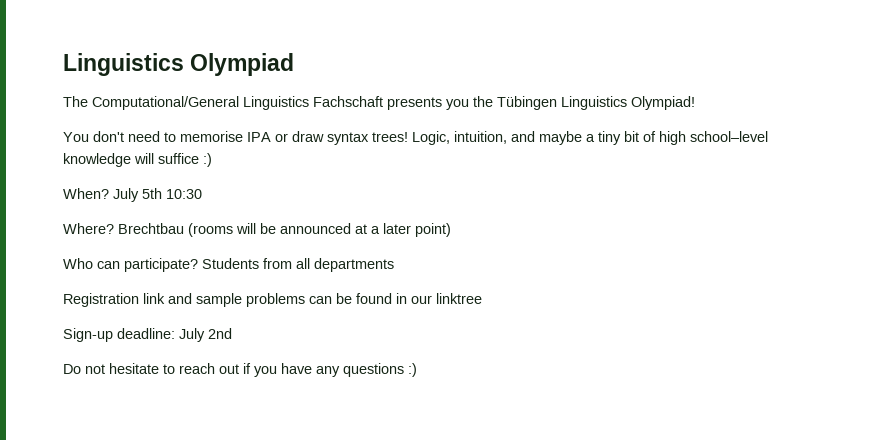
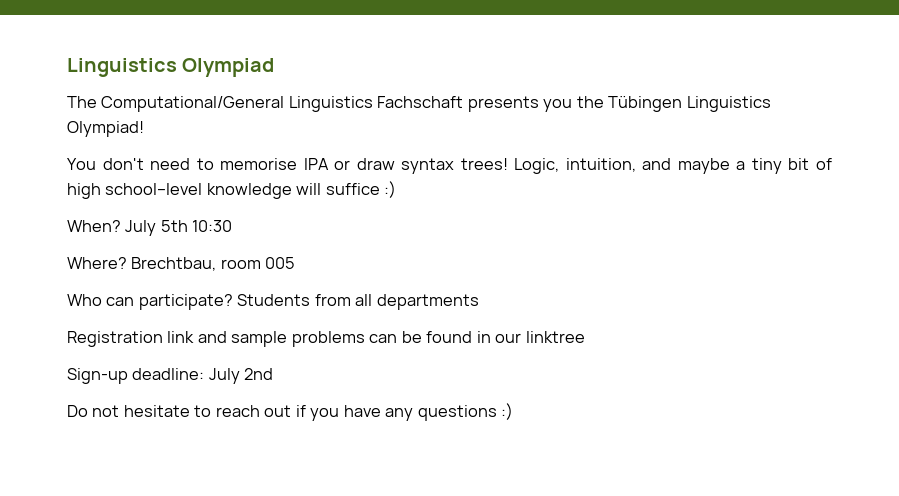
[118,223,451,237] Brechtbau (rooms will be announced at a later point) -> [131,257,296,271] Brechtbau, room 005

